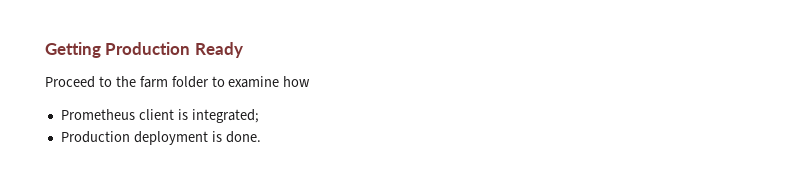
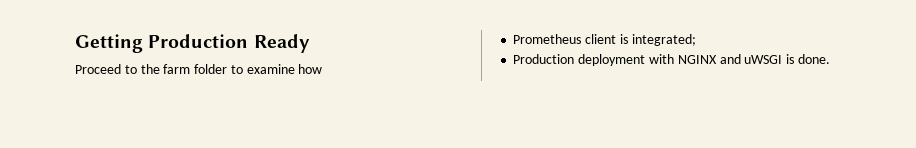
(208, 138) none -> [648,54,783,64] with NGINX and uWSGI

